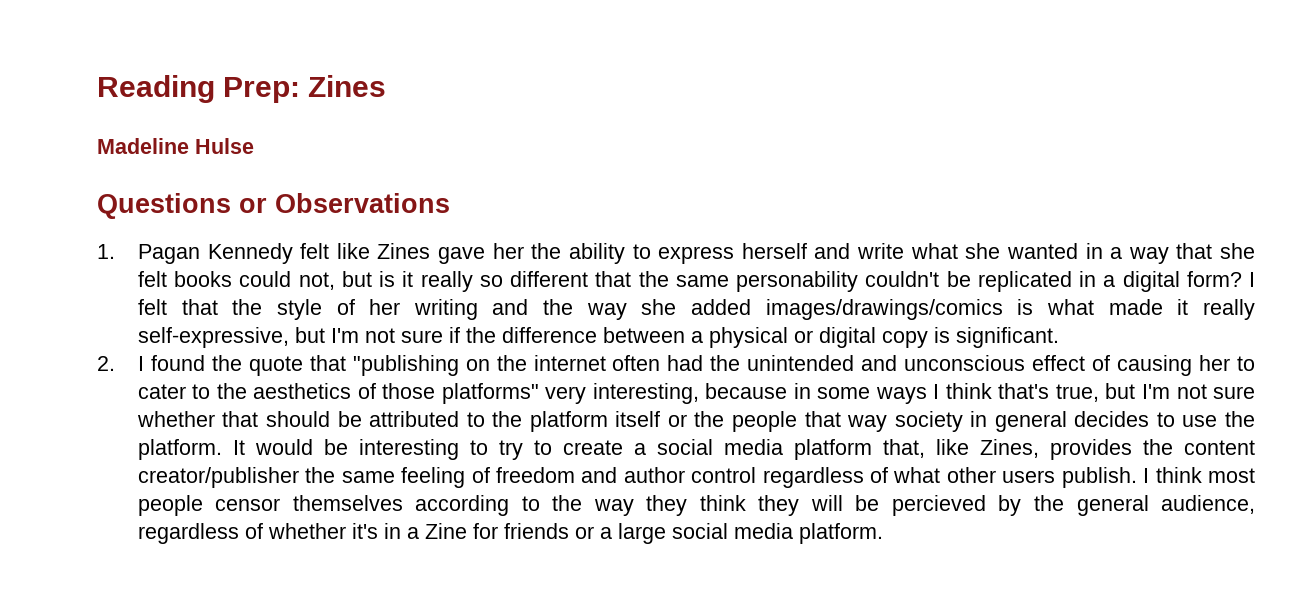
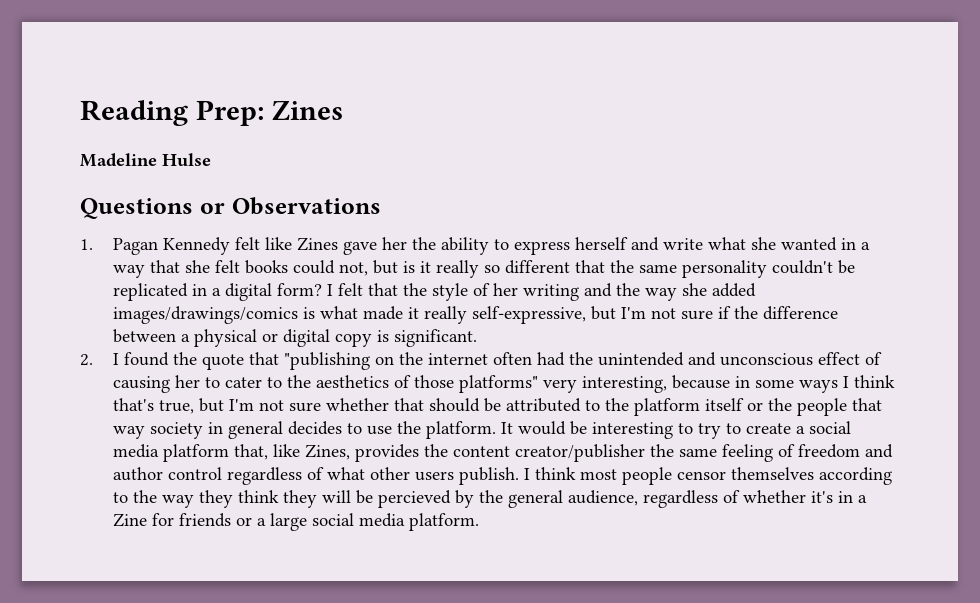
[736,271,859,292] personability -> [681,260,767,278] personality

